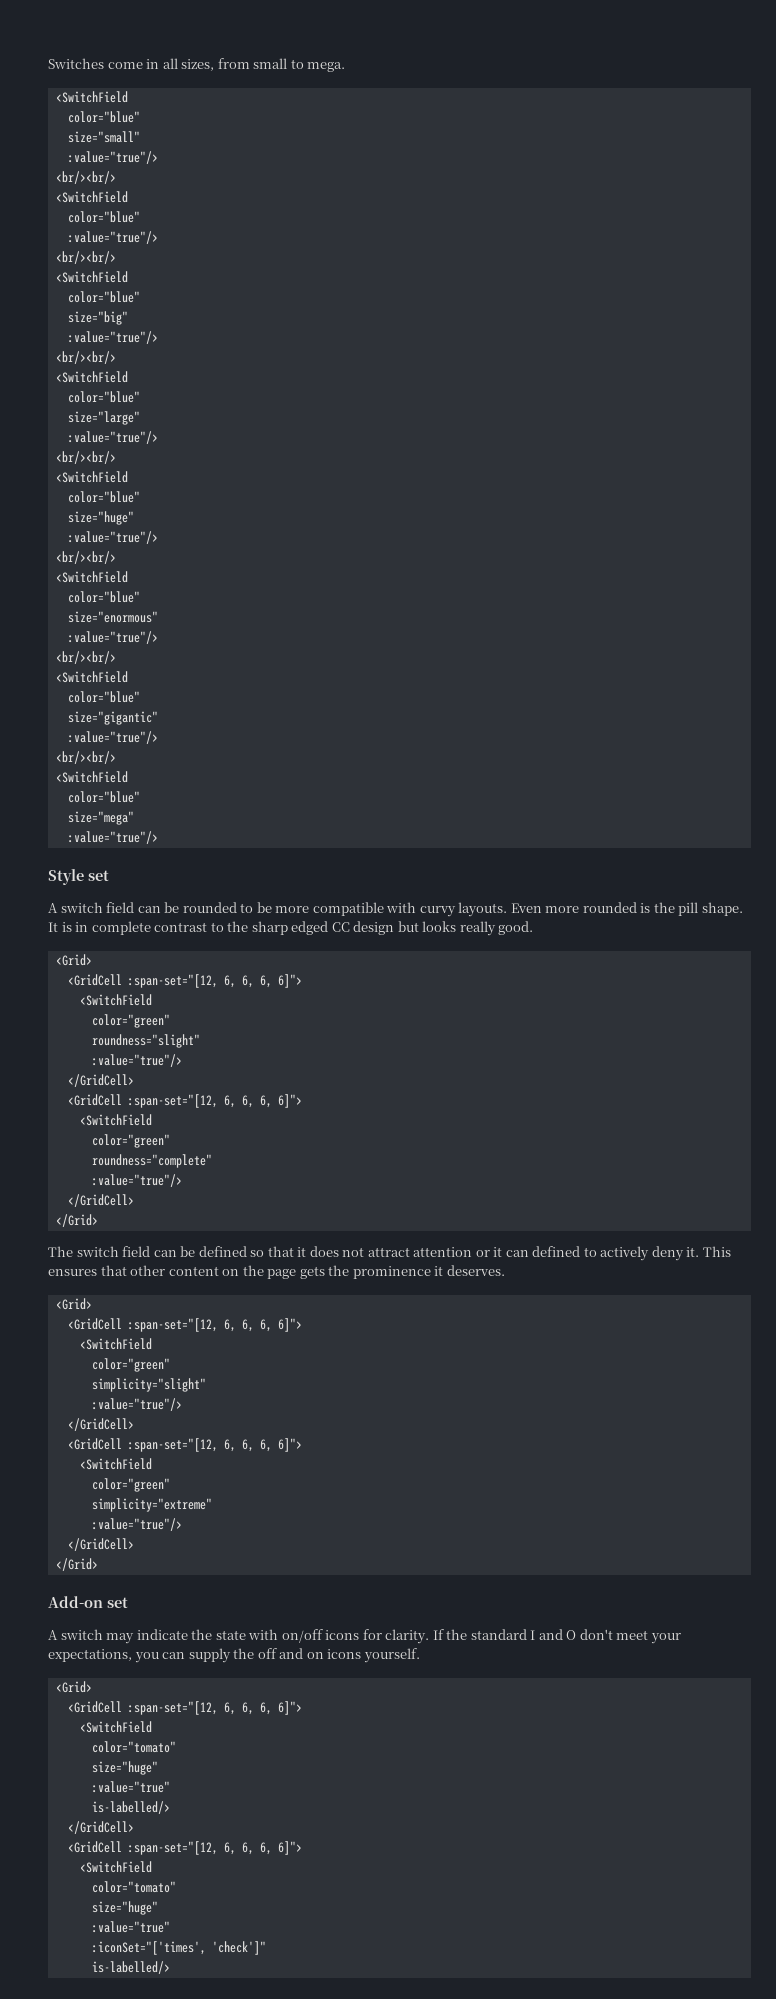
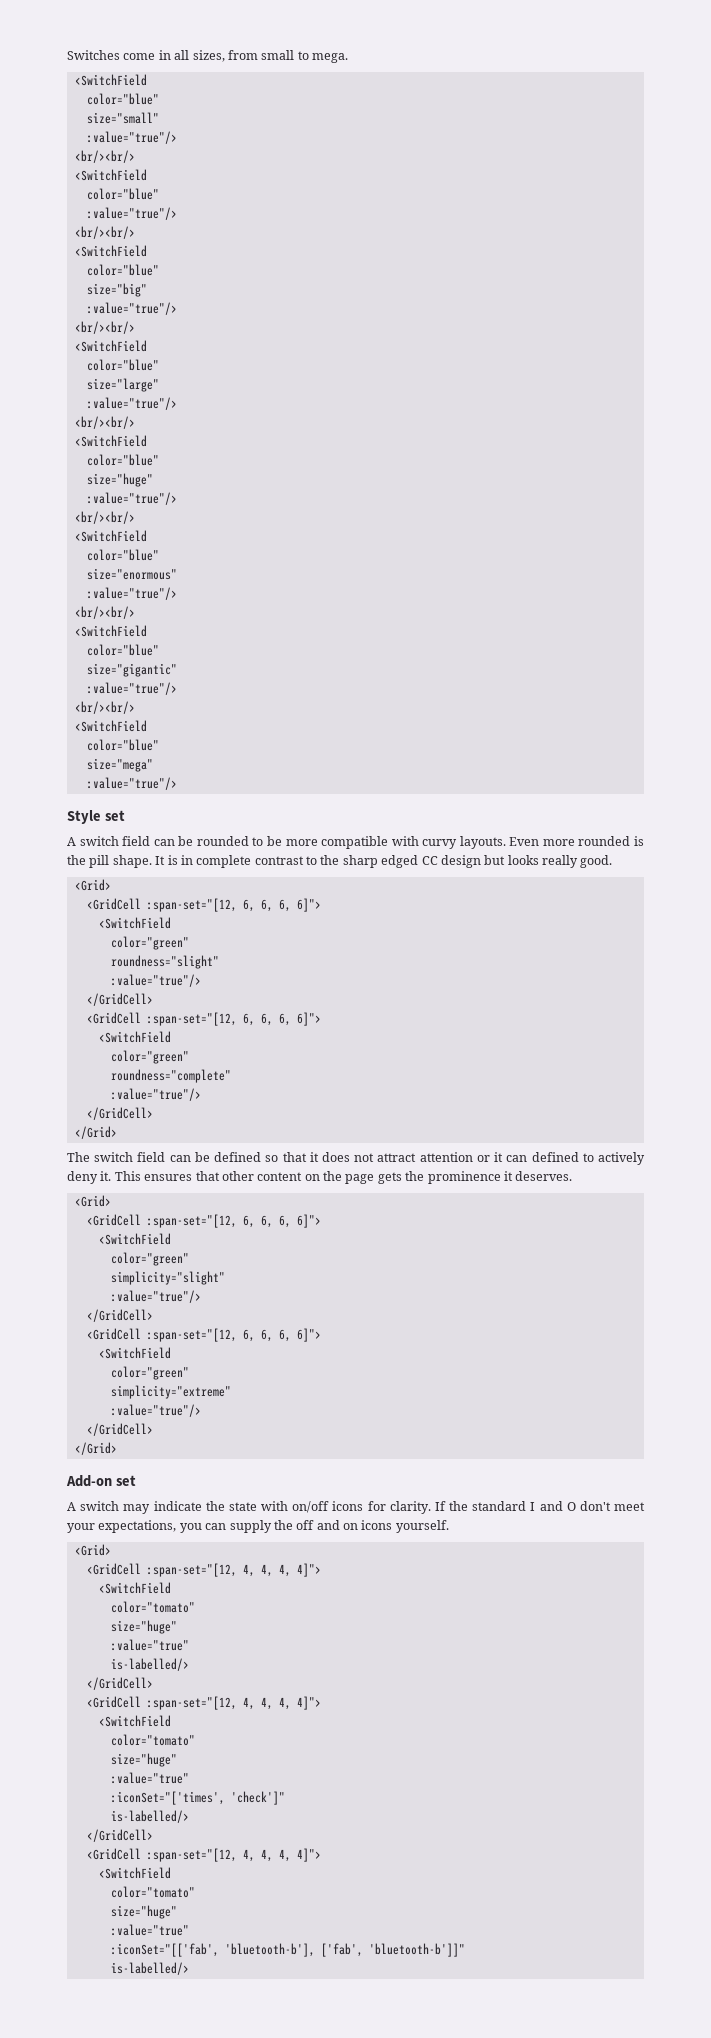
[223,1701,302,1715] 6, 6, 6, 6]"> -> [242,1563,321,1577] 4, 4, 4, 4]">
[223,1841,302,1855] 6, 6, 6, 6]"> -> [242,1696,321,1710] 4, 4, 4, 4]">
(170, 1967) none -> [86,1829,153,1842] [86,1848,321,1862] [98,1867,171,1879] [110,1886,195,1898] [110,1905,177,1919] [110,1924,189,1936] [110,1943,465,1957] [110,1962,189,1975] // </GridCell> // <GridCell :span-set="[12, 4, 4, 4, 4]"> // <SwitchField // color="tomato" // size="huge" // :value="true" // :iconSet="[['fab', 'bluetooth-b'], ['fab', 'bluetooth-b']]" // is-labelled/>

